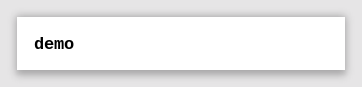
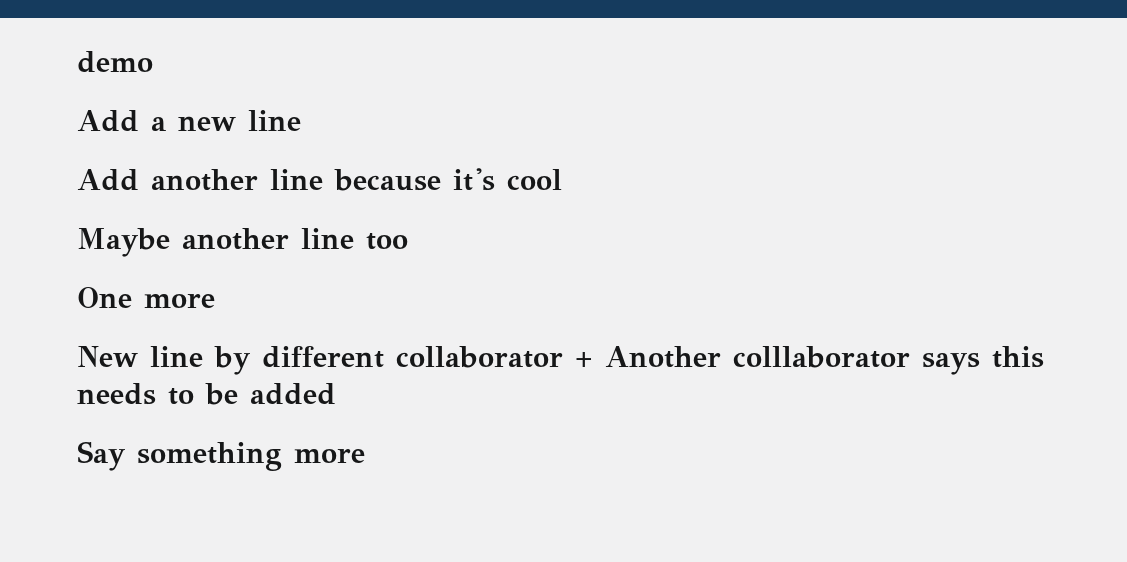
(74, 43) none -> [77,110,301,132] [77,168,562,191] [77,228,408,257] [77,287,215,308] [77,346,1044,375] [77,383,336,405] [77,441,365,471] // Add a new line // Add another line because it's cool // Maybe another line too // One more // New line by different collaborator + Another colllaborator says this needs to be added // Say something more

